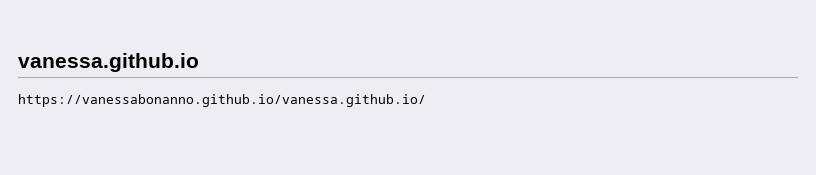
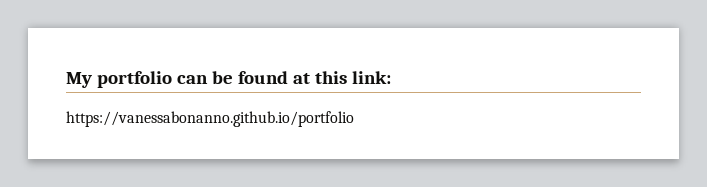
[18,53,199,72] [18,94,426,107] vanessa.github.io // https://vanessabonanno.github.io/vanessa.github.io/ -> [66,71,391,88] [66,111,354,127] My portfolio can be found at this link: // https://vanessabonanno.github.io/portfolio

